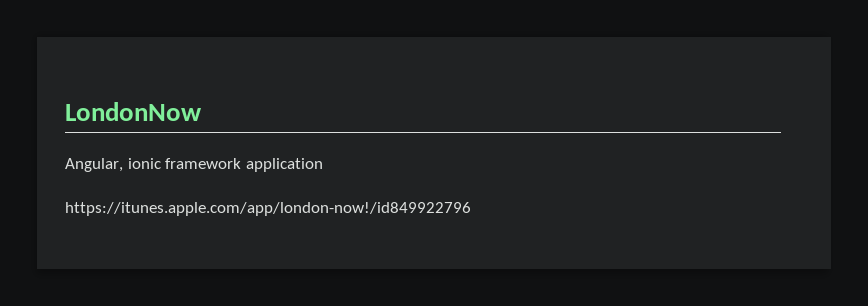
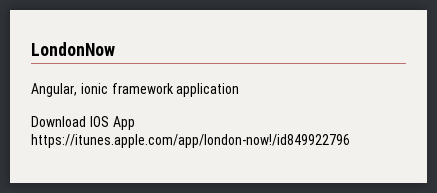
(323, 165) none -> [31,116,135,130] Download IOS App

